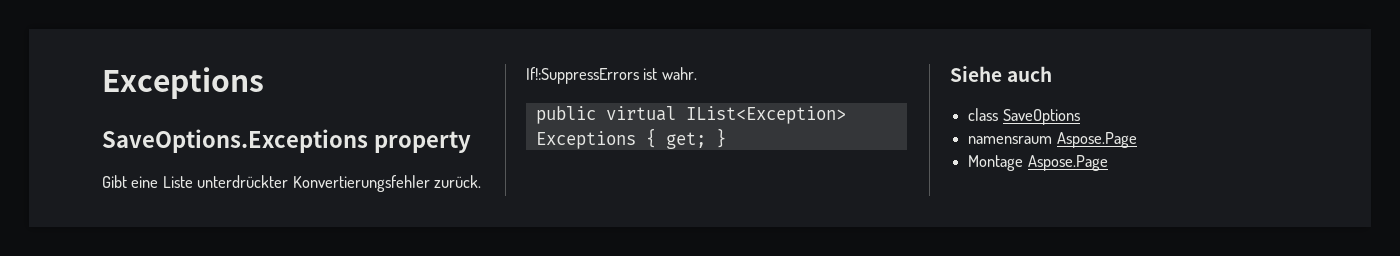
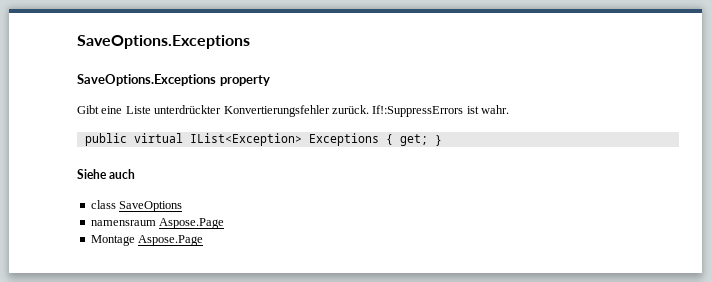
[102,67,264,99] Exceptions -> [77,35,250,49] SaveOptions.Exceptions

